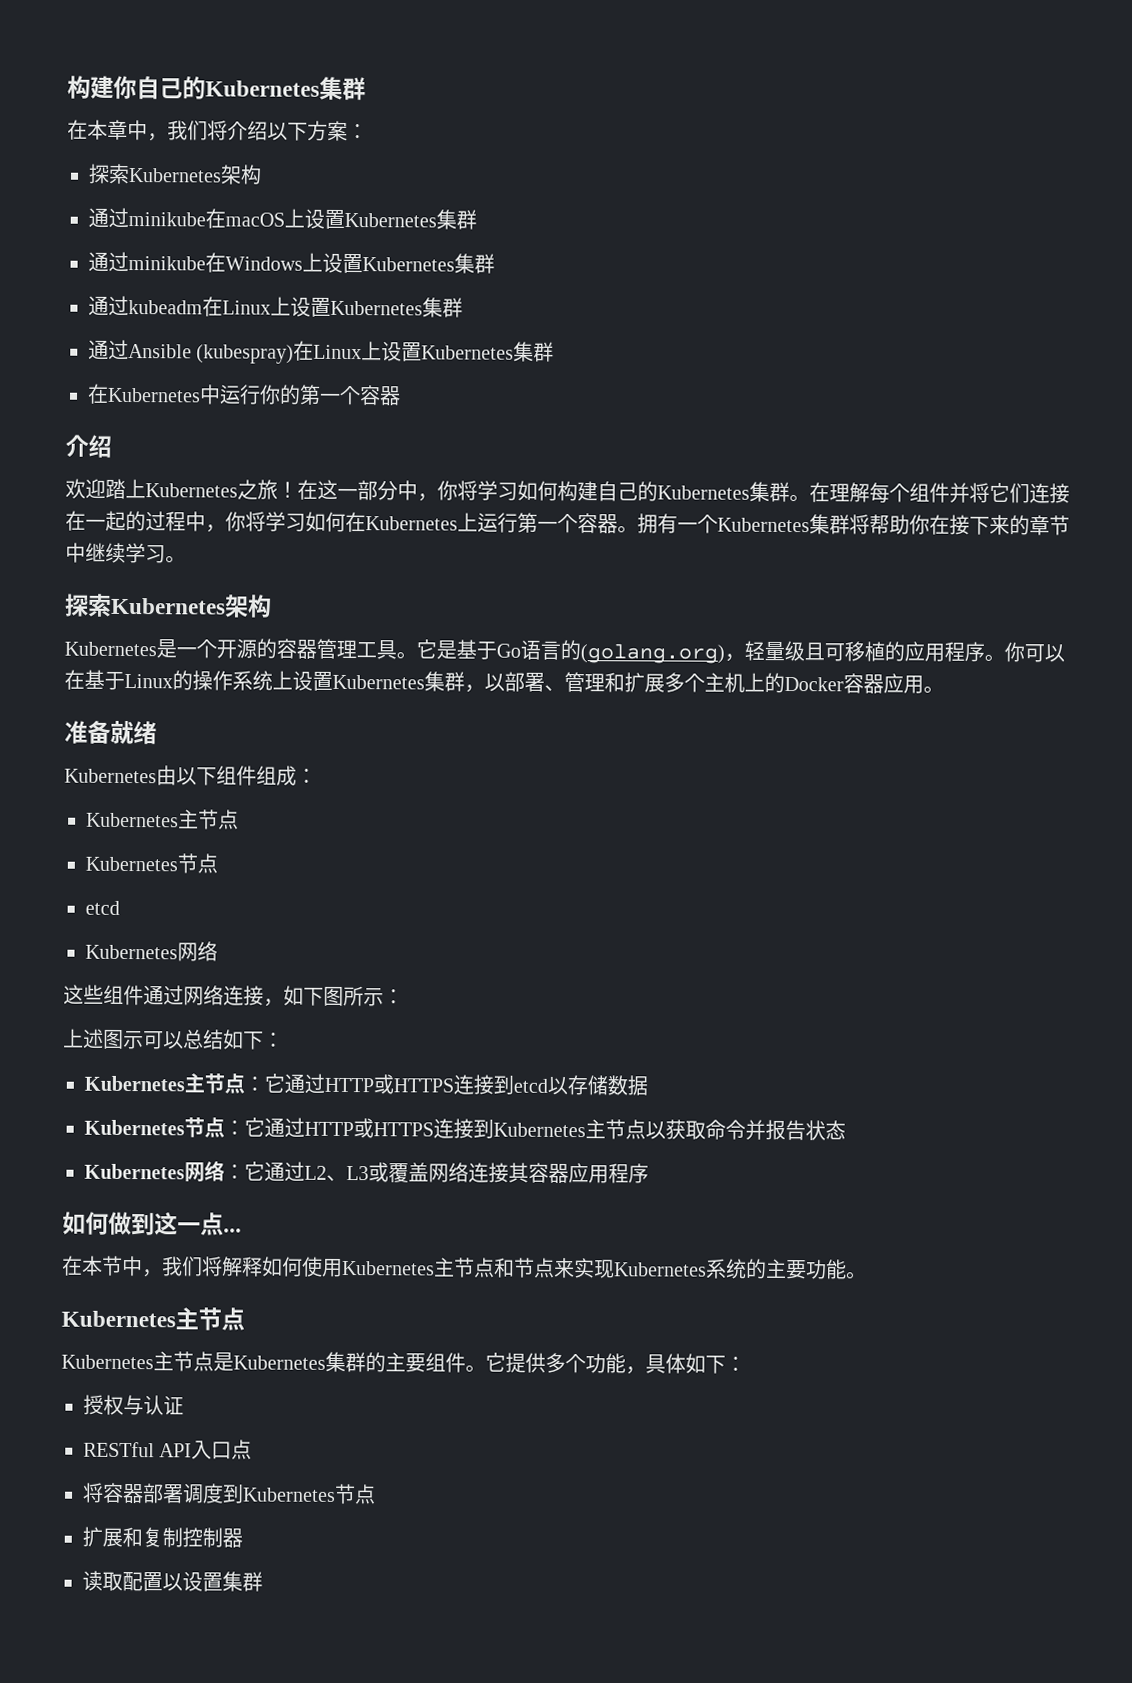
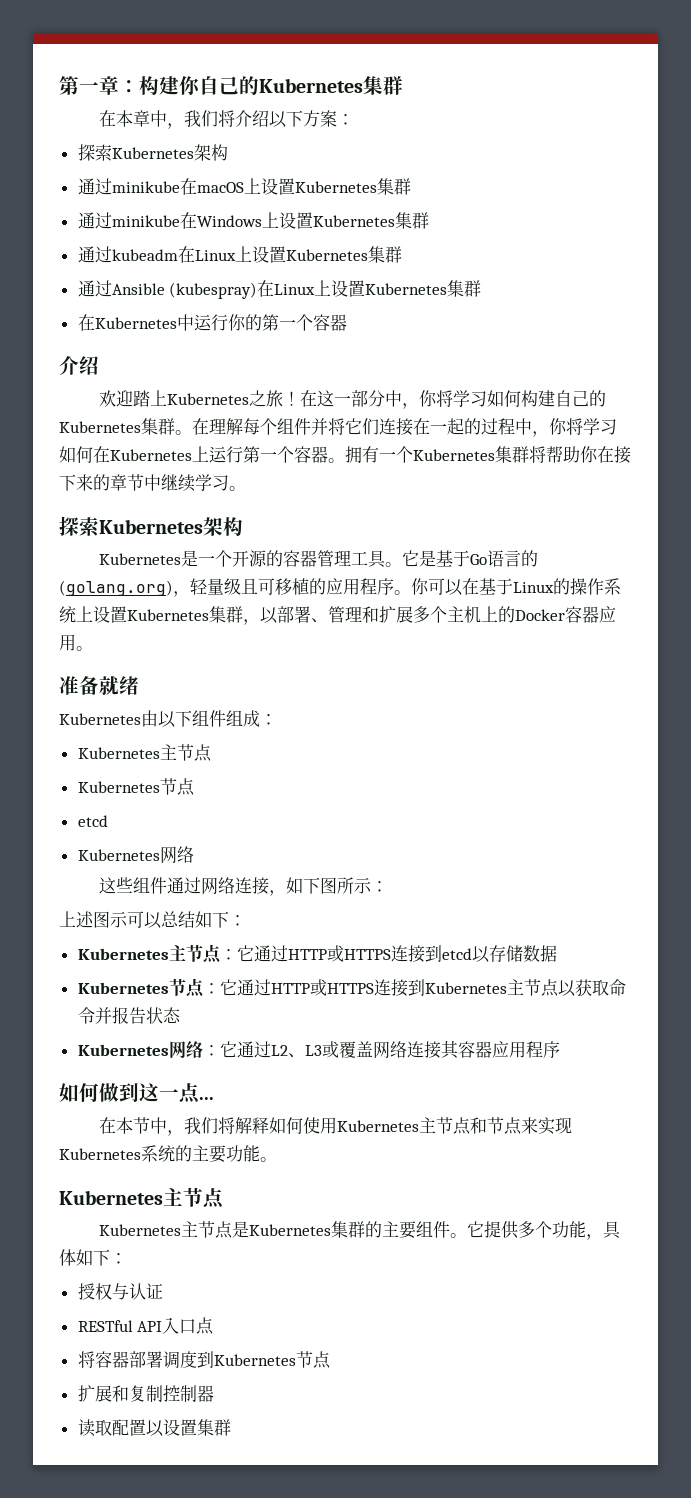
(67, 87) none -> [59,76,139,95] 第一章：

